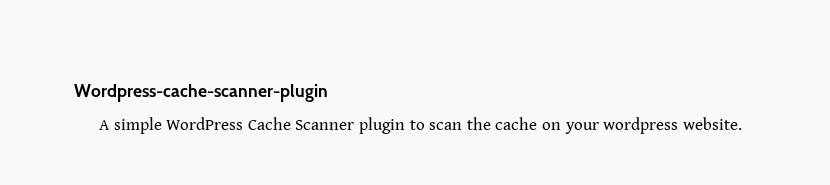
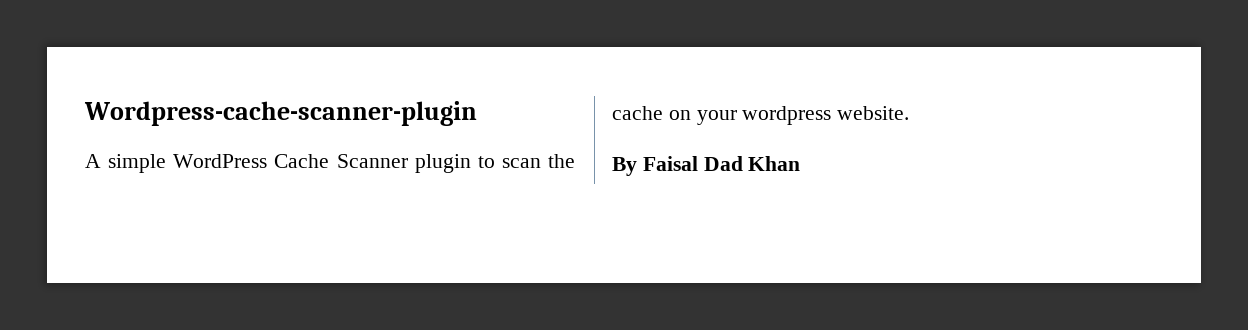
(742, 123) none -> [612,156,801,176] // By Faisal Dad Khan

